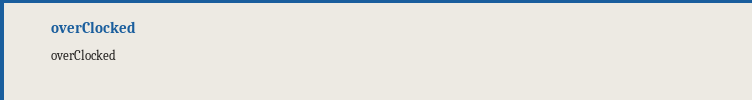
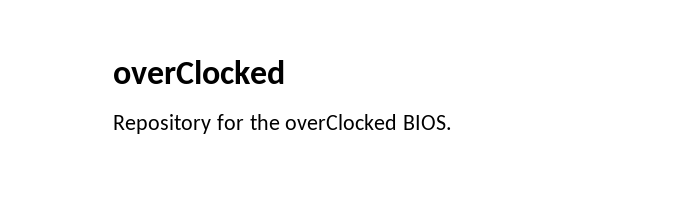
[51,49,116,60] overClocked -> [113,114,453,134] Repository for the overClocked BIOS.

